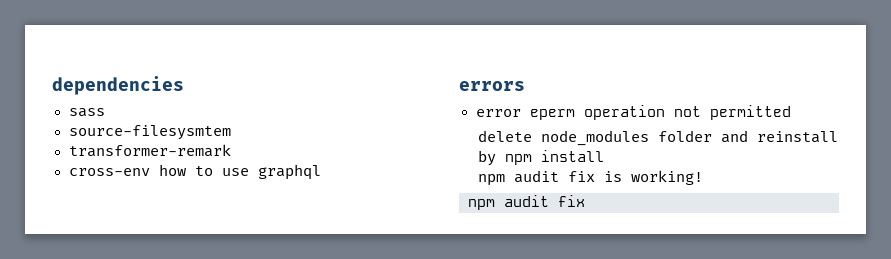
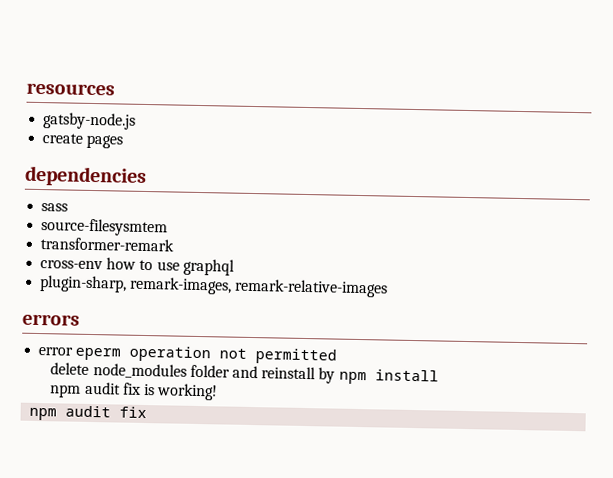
(52, 85) none -> [26,82,115,96] [43,112,137,130] [42,133,124,149] resources // gatsby-node.js // create pages //
(321, 172) none -> [39,275,389,298] // plugin-sharp, remark-images, remark-relative-images

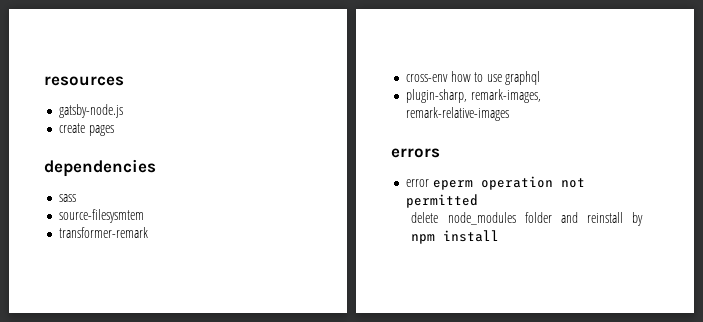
[50,381,219,401] [29,405,148,421] // npm audit fix is working! // npm audit fix -> (500, 236) none

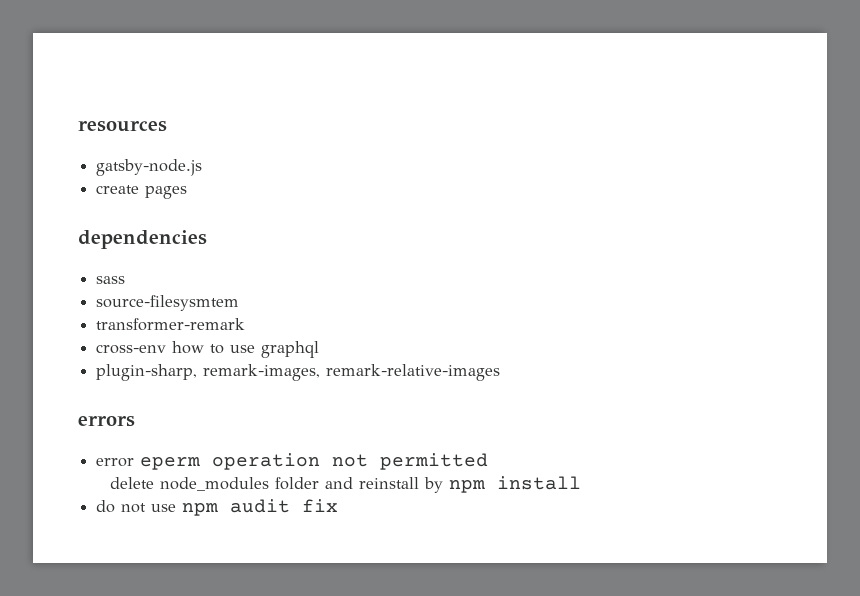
(500, 236) none -> [96,499,339,516] // do not use npm audit fix

